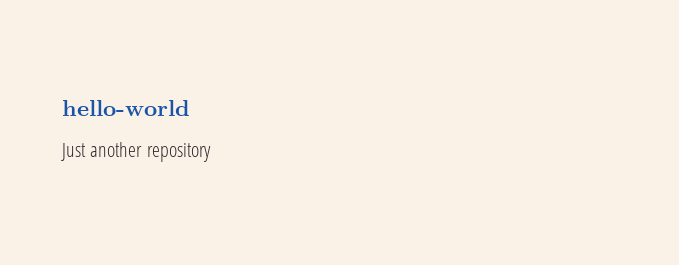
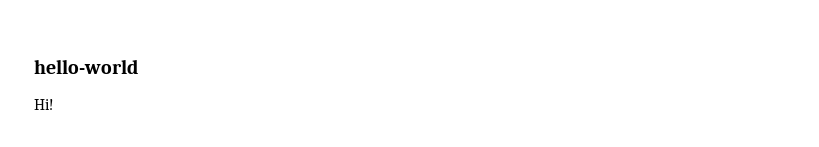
[61,142,211,162] Just another repository -> [34,99,54,110] Hi!

